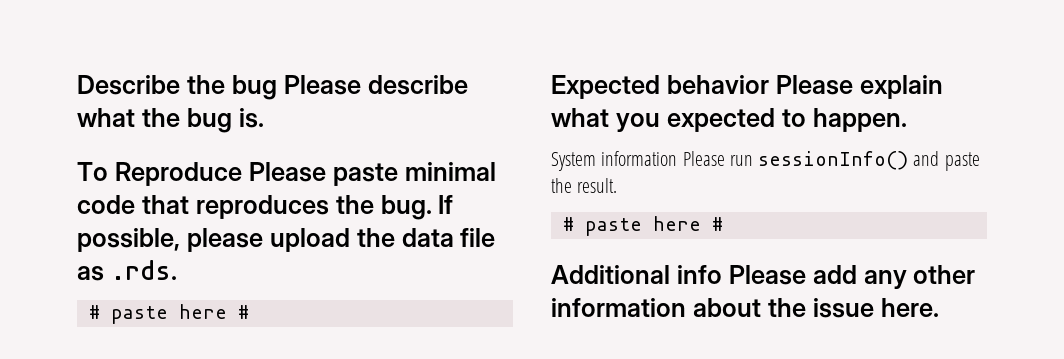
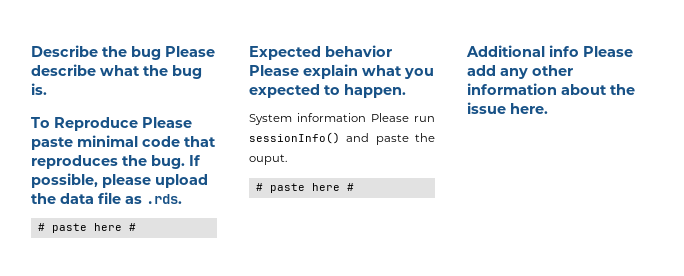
[577,178,618,193] result. -> [249,154,287,165] ouput.

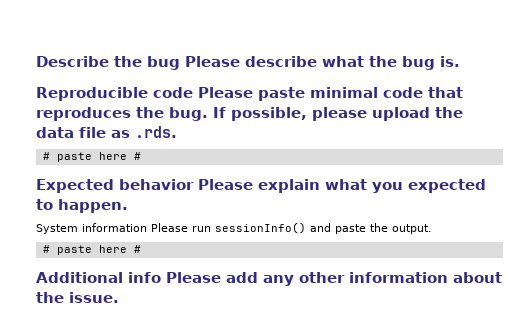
[31,117,138,131] To Reproduce -> [36,87,193,101] Reproducible code
[249,154,287,165] ouput. -> [392,224,432,234] output.
[467,102,548,114] issue here. -> [69,292,119,303] issue.

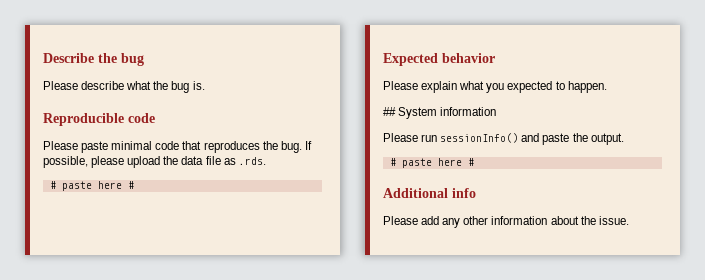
(180, 63) none -> (144, 59) //
(193, 92) none -> (155, 118) //
(194, 184) none -> (495, 58) //
(128, 206) none -> [383,107,396,116] ##
(147, 227) none -> (497, 111) //
(161, 277) none -> (476, 193) //

